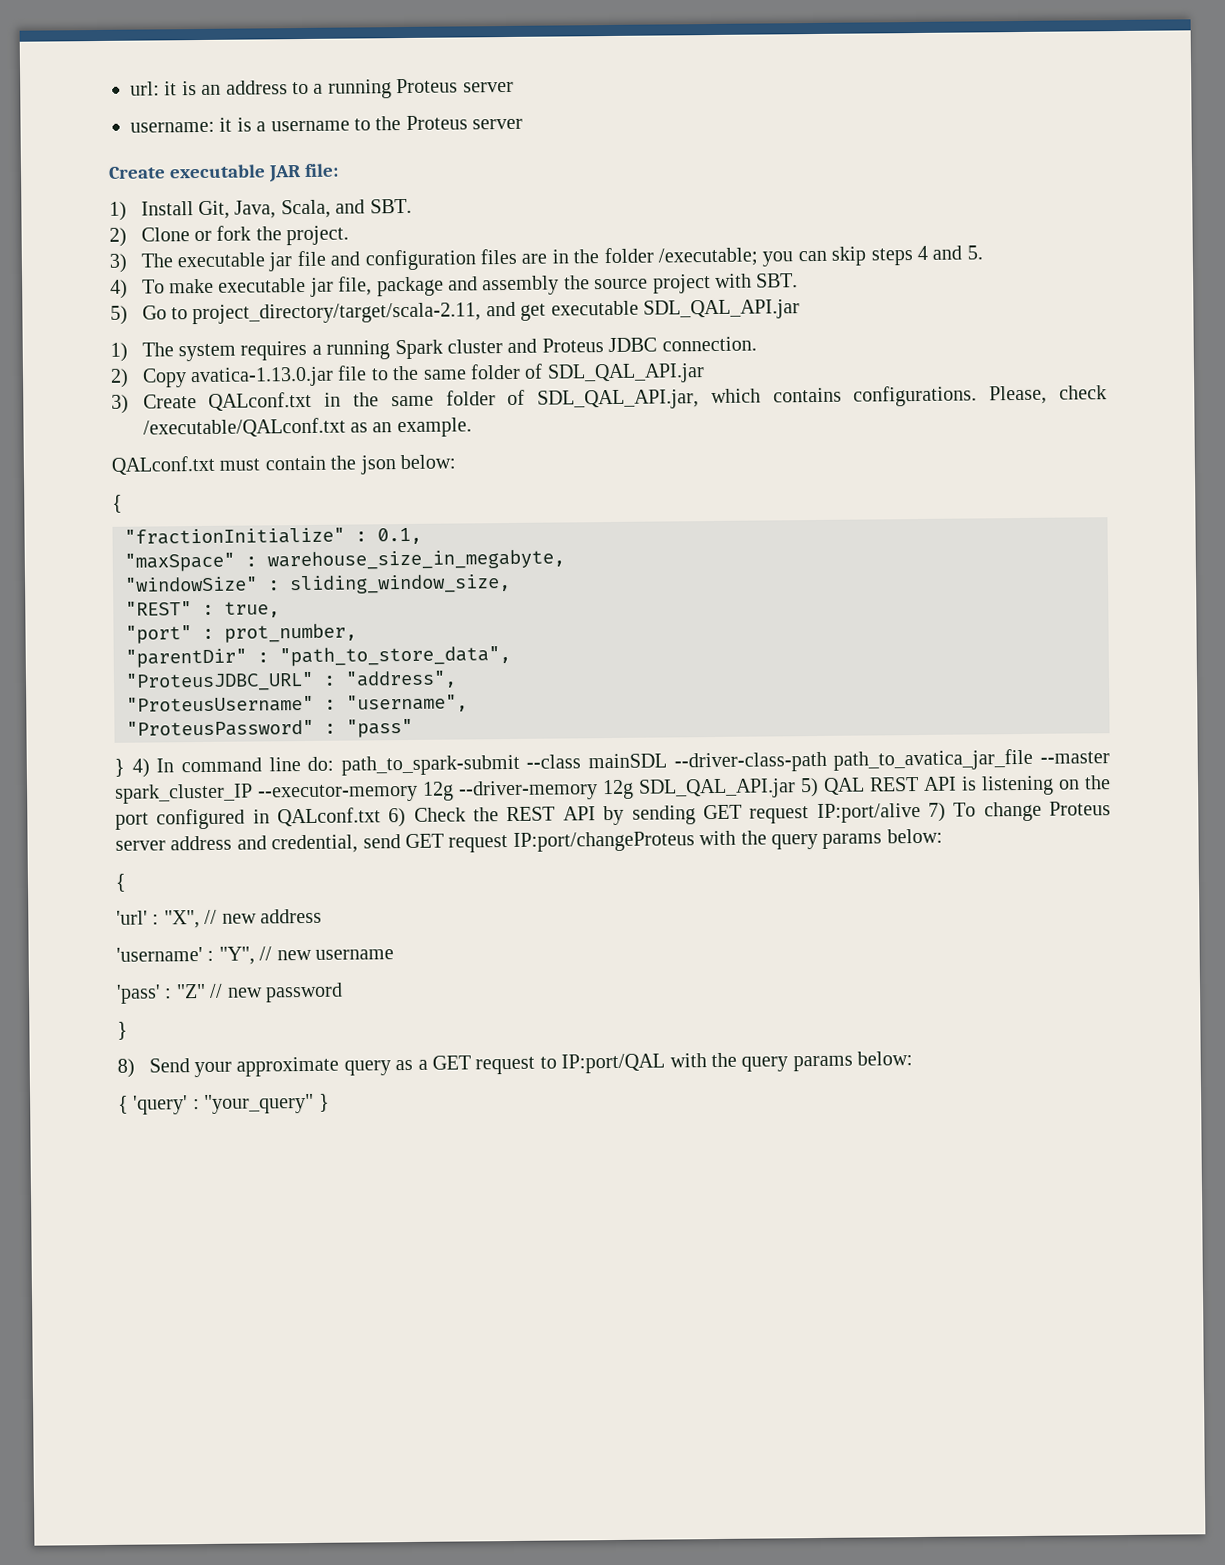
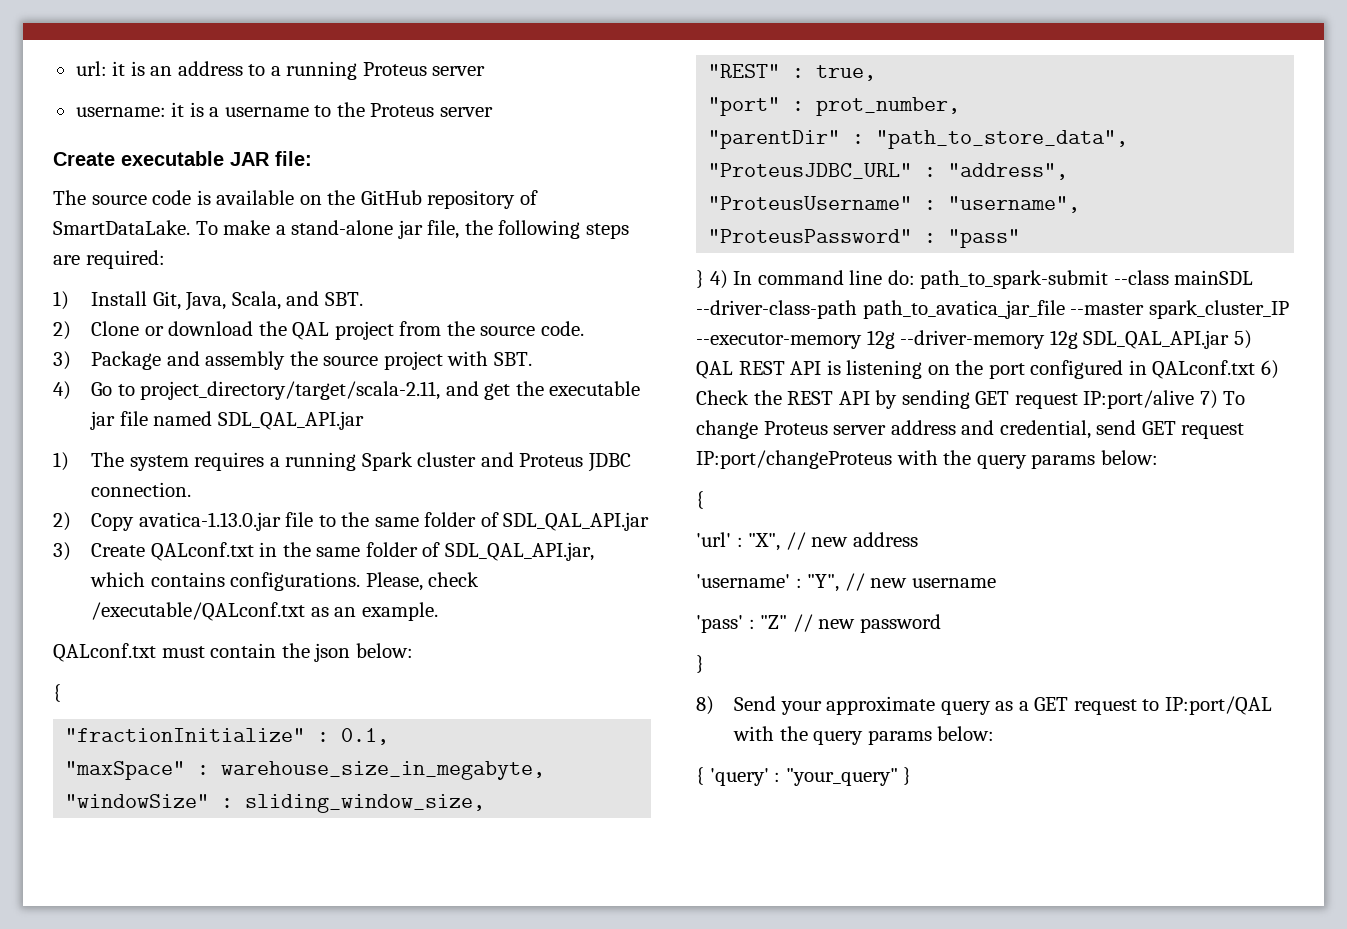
(340, 170) none -> [53,190,538,209] [53,220,629,239] [53,250,165,269] // The source code is available on the GitHub repository of SmartDataLake. To make a stand-alone jar file, the following steps are required:
[216,225,350,246] [109,245,983,273] [110,276,444,299] fork the project. // 3) The executable jar file and configuration files are in the folder /executable; you can skip steps 4 and 5. // 4) To make executable jar file, package -> [168,321,584,340] [53,351,162,370] download the QAL project from the source code. // 3) Package
[110,305,128,325] 5) -> [53,381,71,400] 4)
[550,300,639,316] executable -> [515,381,641,396] [90,411,213,430] the executable jar file named

